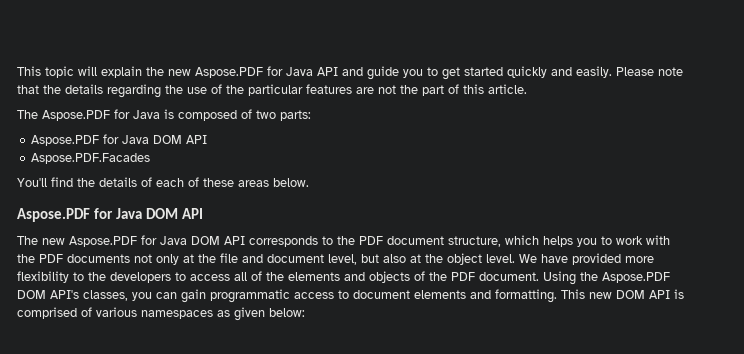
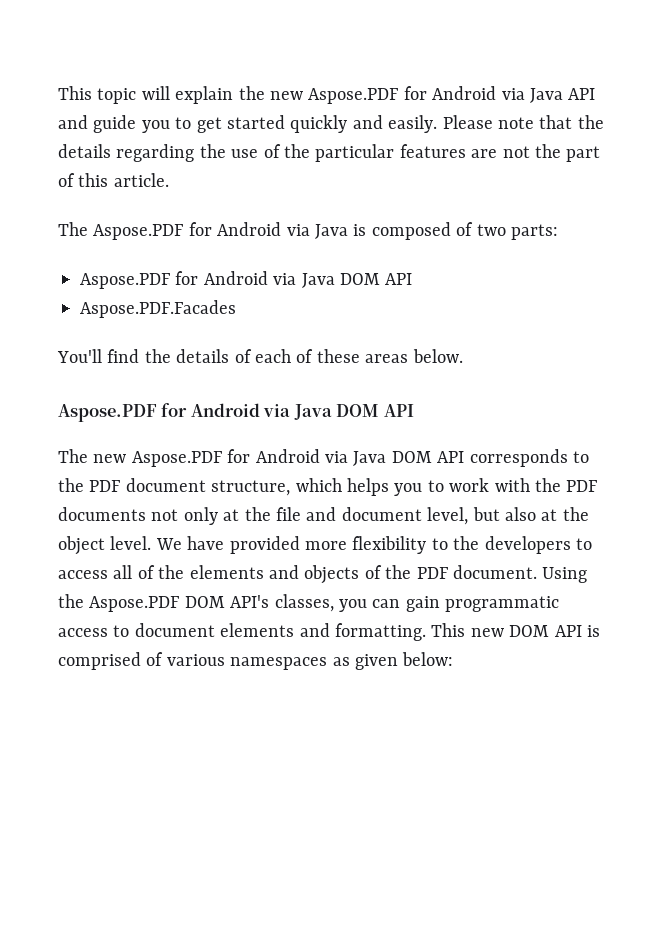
(283, 71) none -> [432,86,525,100] Android via
(130, 114) none -> [217,222,310,236] Android via
(120, 139) none -> [203,271,297,285] Android via
(113, 213) none -> [190,403,291,417] Android via
(157, 240) none -> [255,449,348,463] Android via

